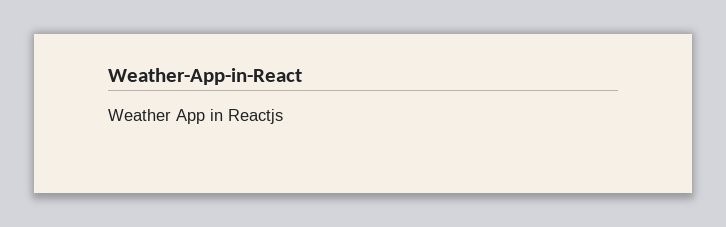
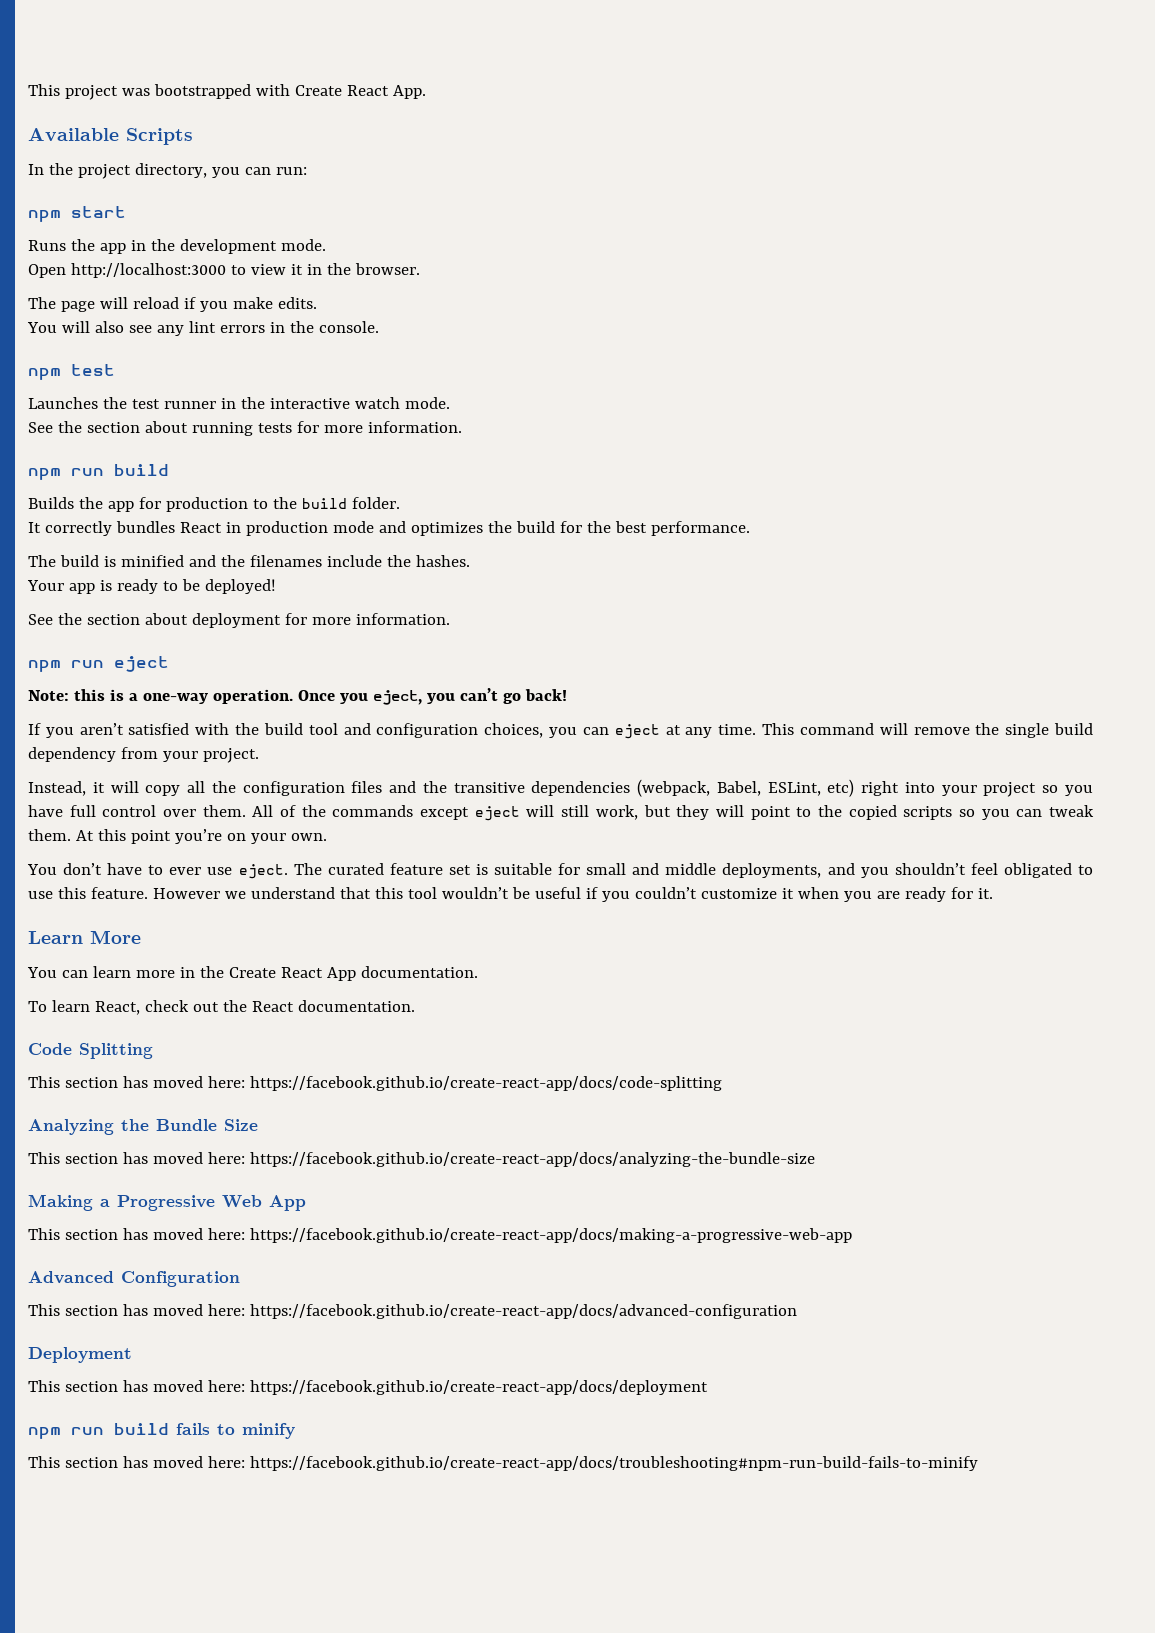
[108,68,302,85] [108,109,283,124] Weather-App-in-React // Weather App in Reactjs -> [28,84,426,100] [28,128,193,145] [28,163,307,179] [28,206,126,222] [28,239,326,254] [28,263,420,278] [28,297,317,312] [27,321,379,336] [28,364,115,380] [28,397,450,409] [28,421,462,436] [28,464,169,480] [28,497,400,512] [28,521,750,536] [28,555,470,567] [27,579,276,594] [28,613,450,628] [28,656,169,672] [28,688,567,705] [28,723,1094,739] [28,747,259,763] [28,779,1094,797] [28,805,1094,821] [28,829,327,844] [27,863,1093,879] [28,887,993,902] [28,930,141,944] [27,966,478,981] [28,1000,415,1015] [28,1043,153,1059] [28,1076,722,1091] [28,1119,258,1135] [28,1152,815,1167] [28,1194,306,1211] [28,1228,852,1243] [28,1271,240,1287] [28,1304,797,1319] [28,1347,132,1363] [28,1380,708,1395] [28,1423,295,1439] [28,1456,978,1471] This project was bootstrapped with Create React App. // Available Scripts // In the project directory, you can run: // npm start // Runs the app in the development mode. // Open http://localhost:3000 to view it in the browser. // The page will reload if you make edits. // You will also see any lint errors in the console. // npm test // Launches the test runner in the interactive watch mode. // See the section about running tests for more information. // npm run build // Builds the app for production to the build folder. // It correctly bundles React in production mode and optimizes the build for the best performance. // The build is minified and the filenames include the hashes. // Your app is ready to be deployed! // See the section about deployment for more information. // npm run eject // Note: this is a one-way operation. Once you eject, you can’t go back! // If you aren’t satisfied with the build tool and configuration choices, you can eject at any time. This command will remove the single build dependency from your project. // Instead, it will copy all the configuration files and the transitive dependencies (webpack, Babel, ESLint, etc) right into your project so you have full control over them. All of the commands except eject will still work, but they will point to the copied scripts so you can tweak them. At this point you’re on your own. // You don’t have to ever use eject. The curated feature set is suitable for small and middle deployments, and you shouldn’t feel obligated to use this feature. However we understand that this tool wouldn’t be useful if you couldn’t customize it when you are ready for it. // Learn More // You can learn more in the Create React App documentation. // To learn React, check out the React documentation. // Code Splitting // This section has moved here: https://facebook.github.io/create-react-app/docs/code-splitting // Analyzing the Bundle Size // This section has moved here: https://facebook.github.io/create-react-app/docs/analyzing-the-bundle-size // Making a Progressive Web App // This section has moved here: https://facebook.github.io/create-react-app/docs/making-a-progressive-web-app // Advanced Configuration // This section has moved here: https://facebook.github.io/create-react-app/docs/advanced-configuration // Deployment // This section has moved here: https://facebook.github.io/create-react-app/docs/deployment // npm run build fails to minify // This section has moved here: https://facebook.github.io/create-react-app/docs/troubleshooting#npm-run-build-fails-to-minify

